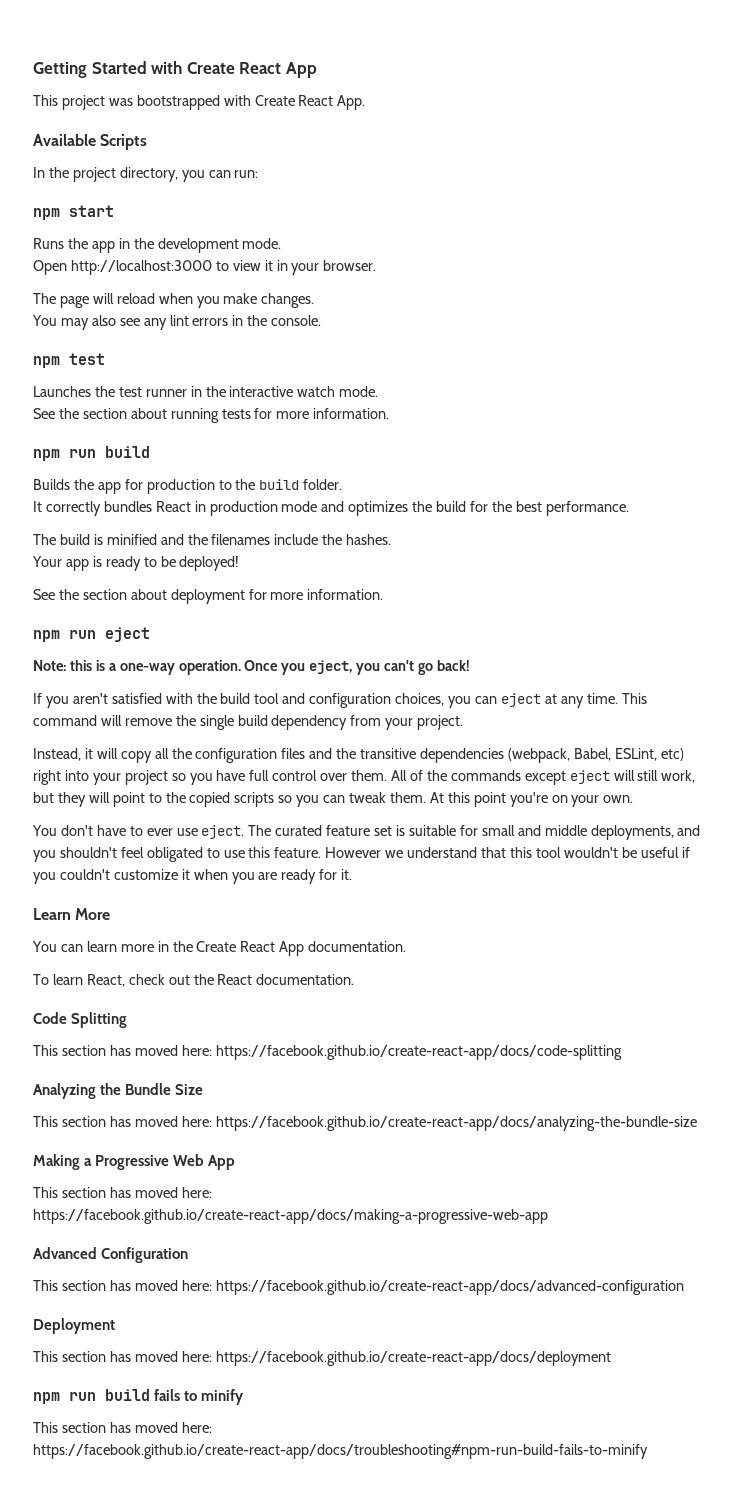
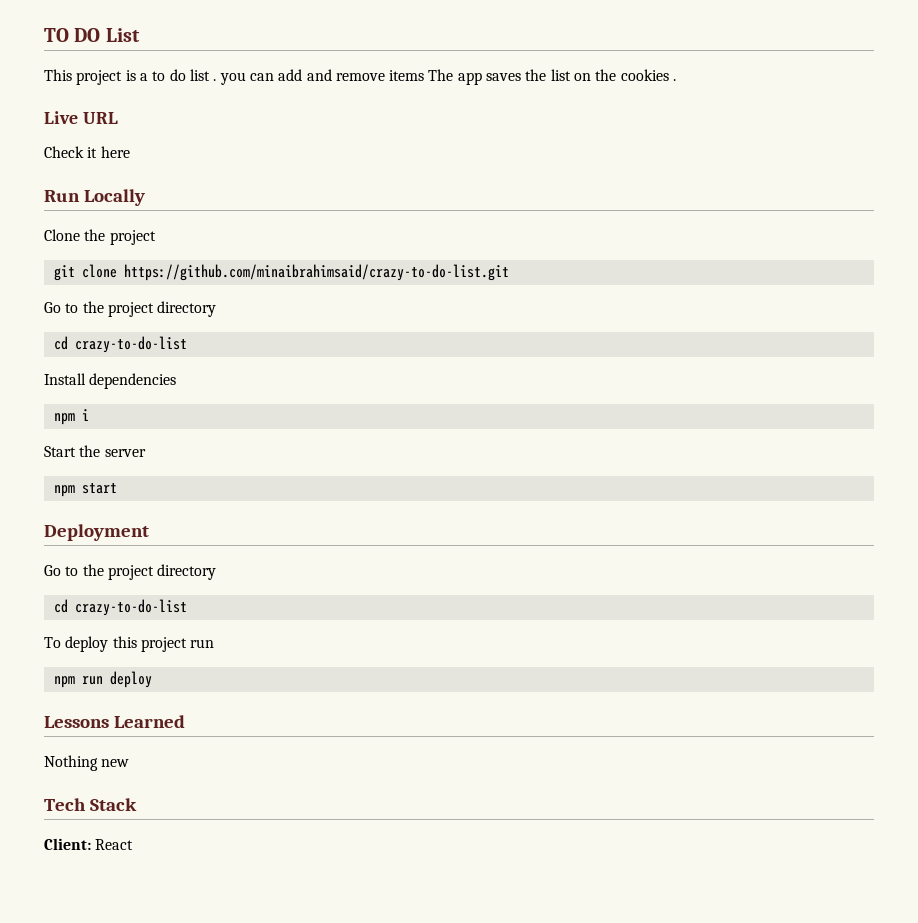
[33,61,317,78] [33,95,366,110] [33,134,148,150] [33,167,259,182] [33,205,114,220] [33,238,282,253] [33,260,377,275] [33,293,315,308] [32,315,322,330] [33,353,105,368] [33,386,379,397] [33,408,390,423] [33,446,150,461] [33,479,343,494] [33,501,629,516] [33,534,392,545] [32,556,240,571] [33,589,384,604] [33,627,150,642] [33,660,470,675] [33,693,647,708] [33,715,464,730] [33,748,684,763] [33,770,696,785] [33,792,634,807] [32,825,701,840] [33,847,690,862] [33,869,353,884] [33,908,111,920] [32,941,407,956] [33,974,355,987] [33,1012,128,1028] [33,1045,622,1060] [33,1083,204,1099] [33,1116,697,1131] [33,1154,236,1170] [33,1187,212,1198] [33,1209,548,1224] [33,1247,189,1263] [33,1280,684,1295] [33,1318,115,1334] [33,1351,611,1366] [33,1389,245,1405] [33,1422,212,1433] [33,1444,648,1459] Getting Started with Create React App // This project was bootstrapped with Create React App. // Available Scripts // In the project directory, you can run: // npm start // Runs the app in the development mode. // Open http://localhost:3000 to view it in your browser. // The page will reload when you make changes. // You may also see any lint errors in the console. // npm test // Launches the test runner in the interactive watch mode. // See the section about running tests for more information. // npm run build // Builds the app for production to the build folder. // It correctly bundles React in production mode and optimizes the build for the best performance. // The build is minified and the filenames include the hashes. // Your app is ready to be deployed! // See the section about deployment for more information. // npm run eject // Note: this is a one-way operation. Once you eject, you can't go back! // If you aren't satisfied with the build tool and configuration choices, you can eject at any time. This command will remove the single build dependency from your project. // Instead, it will copy all the configuration files and the transitive dependencies (webpack, Babel, ESLint, etc) right into your project so you have full control over them. All of the commands except eject will still work, but they will point to the copied scripts so you can tweak them. At this point you're on your own. // You don't have to ever use eject. The curated feature set is suitable for small and middle deployments, and you shouldn't feel obligated to use this feature. However we understand that this tool wouldn't be useful if you couldn't customize it when you are ready for it. // Learn More // You can learn more in the Create React App documentation. // To learn React, check out the React documentation. // Code Splitting // This section has moved here: https://facebook.github.io/create-react-app/docs/code-splitting // Analyzing the Bundle Size // This section has moved here: https://facebook.github.io/create-react-app/docs/analyzing-the-bundle-size // Making a Progressive Web App // This section has moved here: https://facebook.github.io/create-react-app/docs/making-a-progressive-web-app // Advanced Configuration // This section has moved here: https://facebook.github.io/create-react-app/docs/advanced-configuration // Deployment // This section has moved here: https://facebook.github.io/create-react-app/docs/deployment // npm run build fails to minify // This section has moved here: https://facebook.github.io/create-react-app/docs/troubleshooting#npm-run-build-fails-to-minify -> [44,28,140,42] [44,69,677,85] [44,111,118,124] [44,146,130,158] [44,189,145,206] [44,229,156,245] [53,264,509,281] [44,301,217,317] [53,336,187,353] [44,373,177,389] [53,409,89,425] [44,445,146,457] [53,483,117,497] [44,524,149,541] [44,564,217,580] [53,599,187,616] [44,636,215,652] [53,671,152,688] [44,715,185,728] [44,755,130,771] [44,798,137,811] [44,838,134,850] TO DO List // This project is a to do list . you can add and remove items The app saves the list on the cookies . // Live URL // Check it here // Run Locally // Clone the project // git clone https://github.com/minaibrahimsaid/crazy-to-do-list.git // Go to the project directory // cd crazy-to-do-list // Install dependencies // npm i // Start the server // npm start // Deployment // Go to the project directory // cd crazy-to-do-list // To deploy this project run // npm run deploy // Lessons Learned // Nothing new // Tech Stack // Client: React

